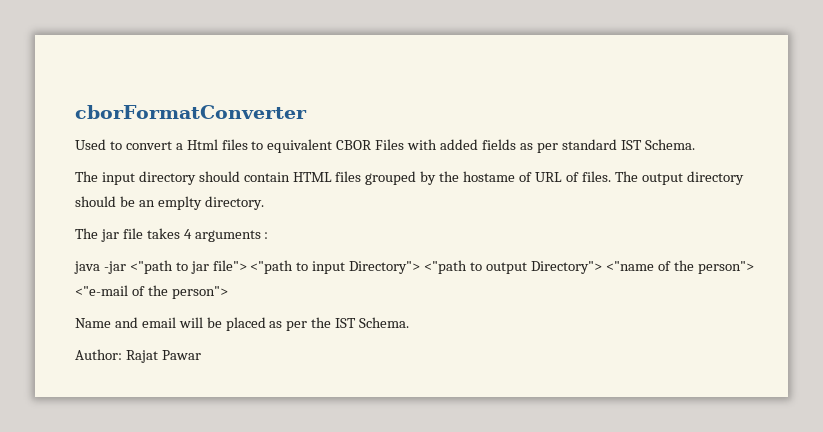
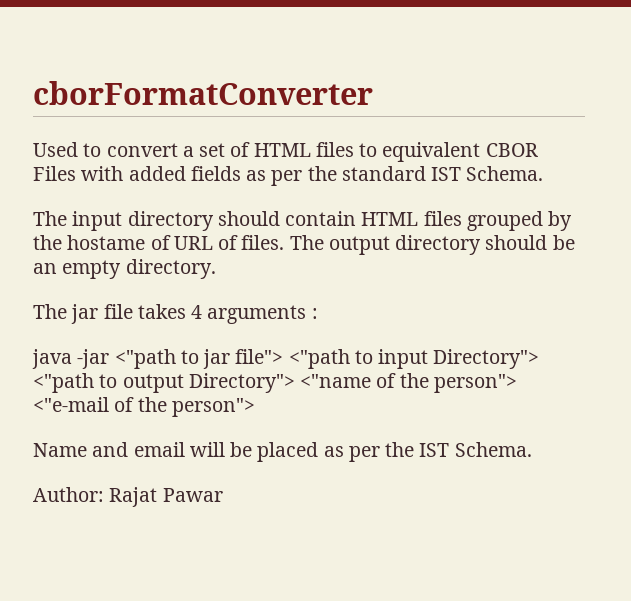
[186,139,218,150] Html -> [199,142,311,157] set of HTML
(558, 148) none -> [307,166,337,181] the
[157,196,202,210] emplty -> [62,260,122,279] empty

